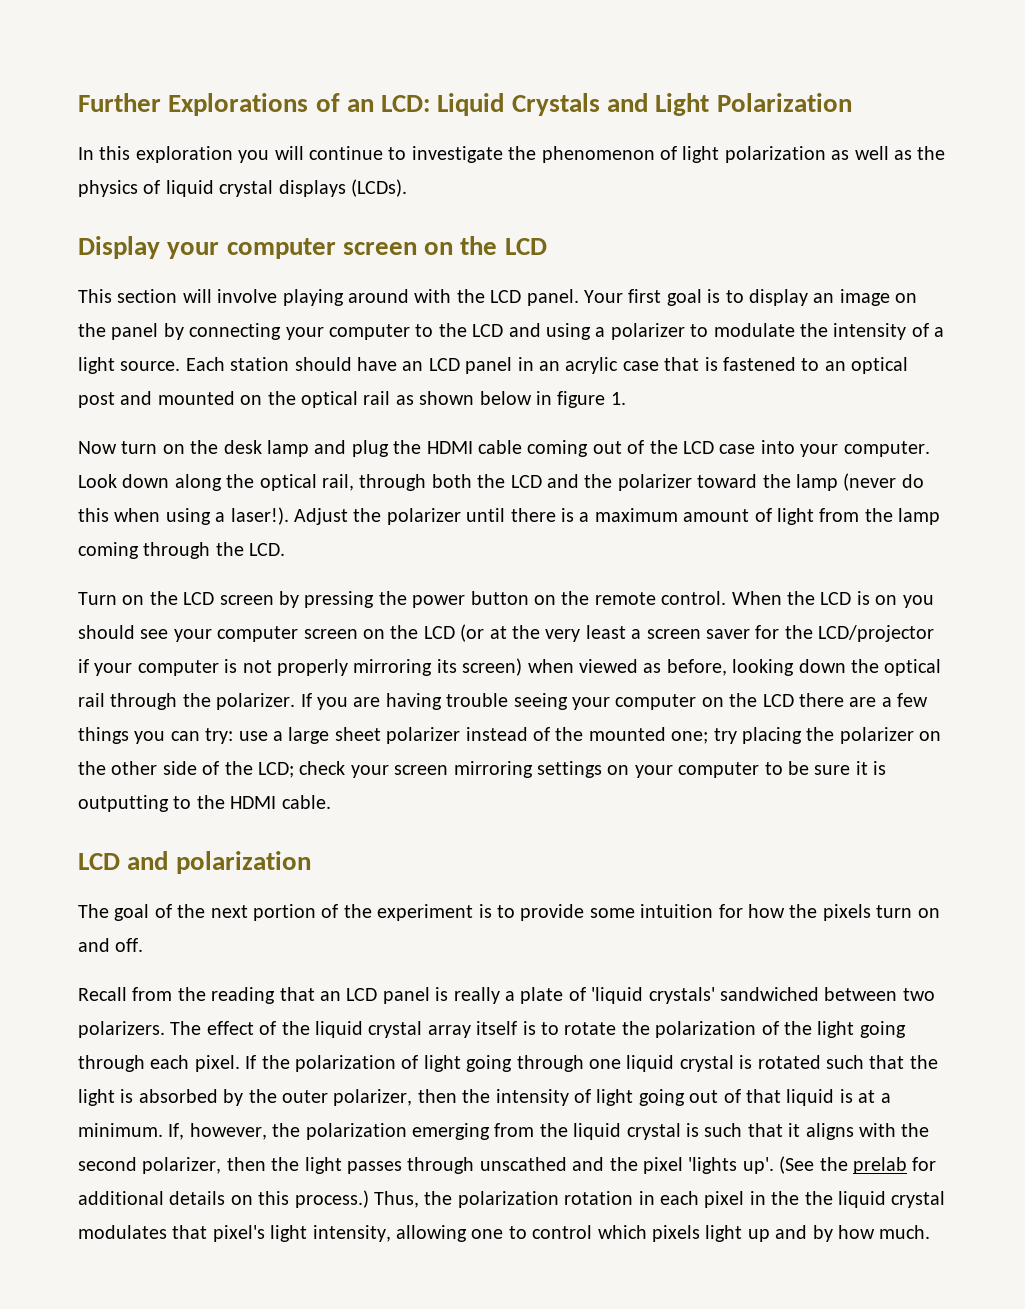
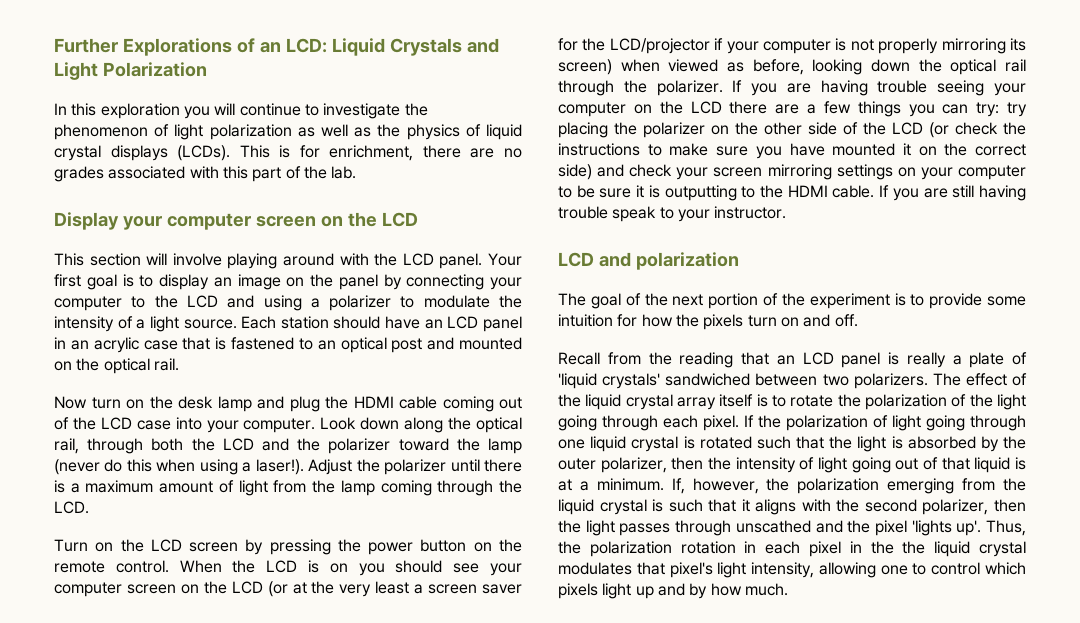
(407, 188) none -> [239,145,522,161] [54,166,357,182] This is for enrichment, there are no grades associated with this part of the lab.
[363,391,626,408] rail as shown below in figure 1. -> [153,358,179,371] rail.
[238,727,709,744] use a large sheet polarizer instead of the mounted one; -> (1000, 109) none
[258,762,294,778] LCD; -> [892,122,1026,138] [558,143,1026,159] [558,164,625,180] LCD (or check the instructions to make sure you have mounted it on the correct side) and
(331, 802) none -> [879,185,1026,201] [558,206,787,222] If you are still having trouble speak to your instructor.
[779,1156,937,1174] [78,1190,369,1208] (See the prelab for additional details on this process.) -> (982, 528) none

